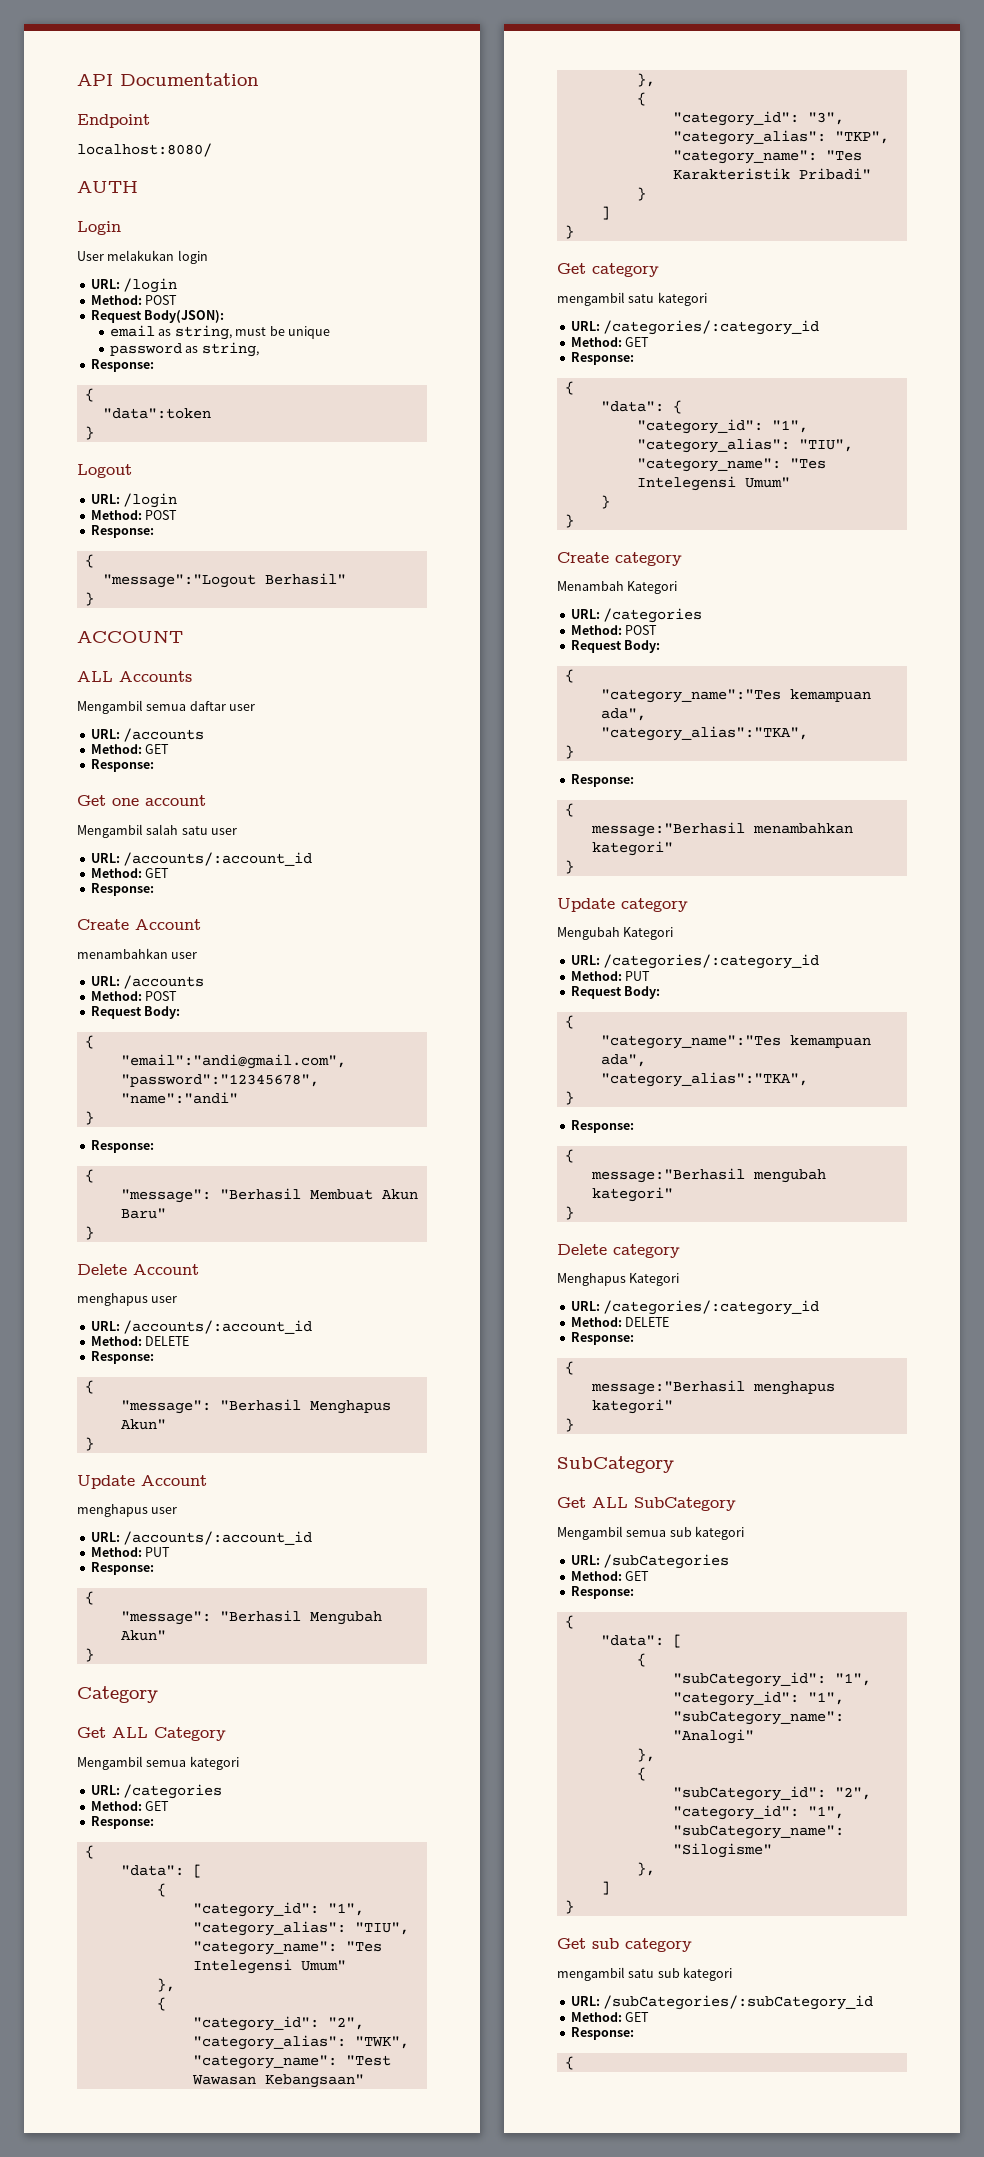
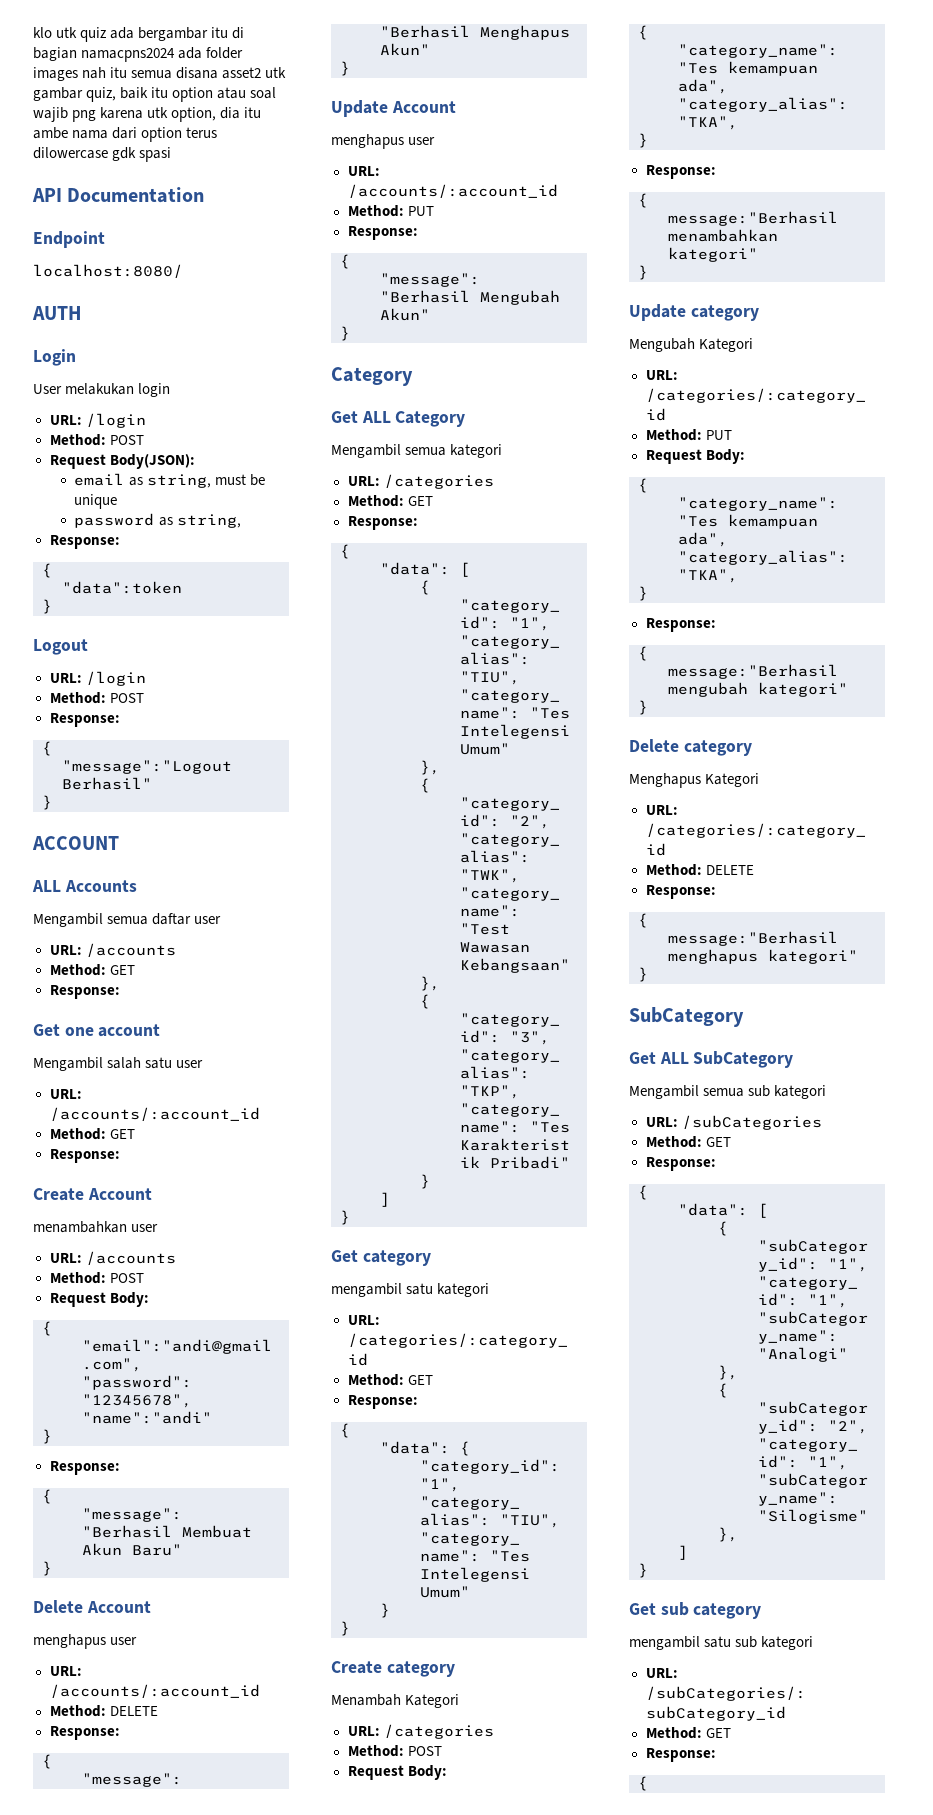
(77, 80) none -> [33,27,245,42] [33,47,244,62] [33,67,287,81] [33,87,277,102] [33,107,262,122] [33,127,218,142] [33,147,172,162] klo utk quiz ada bergambar itu di bagian namacpns2024 ada folder images nah itu semua disana asset2 utk gambar quiz, baik itu option atau soal wajib png karena utk option, dia itu ambe nama dari option terus dilowercase gdk spasi //

